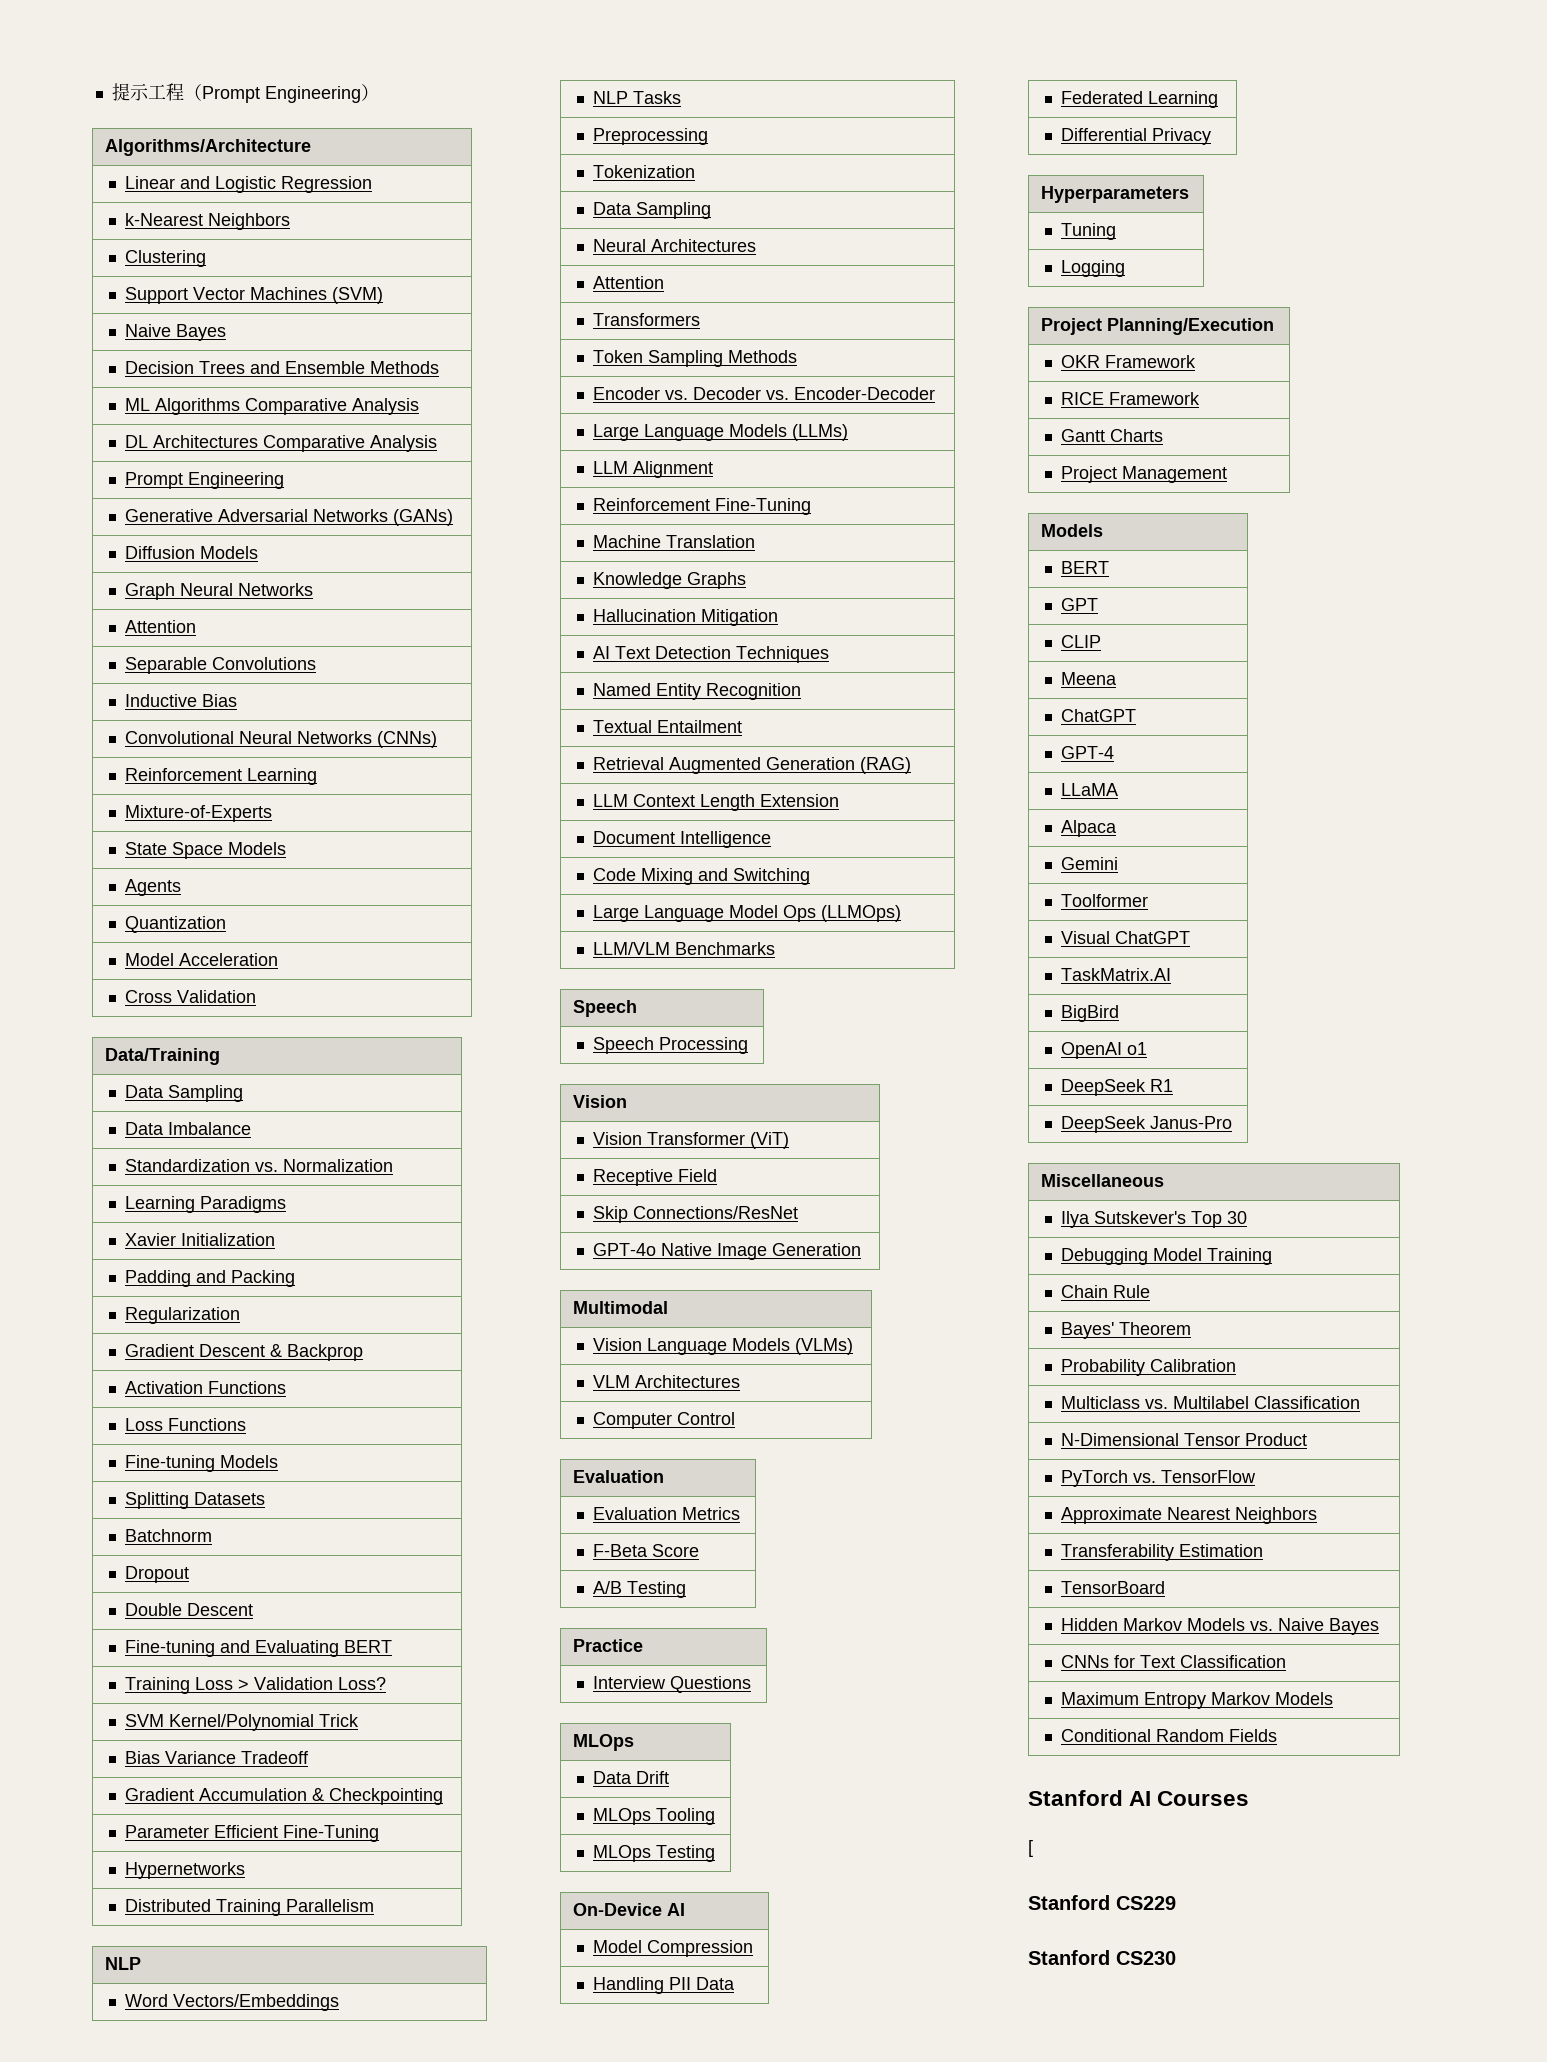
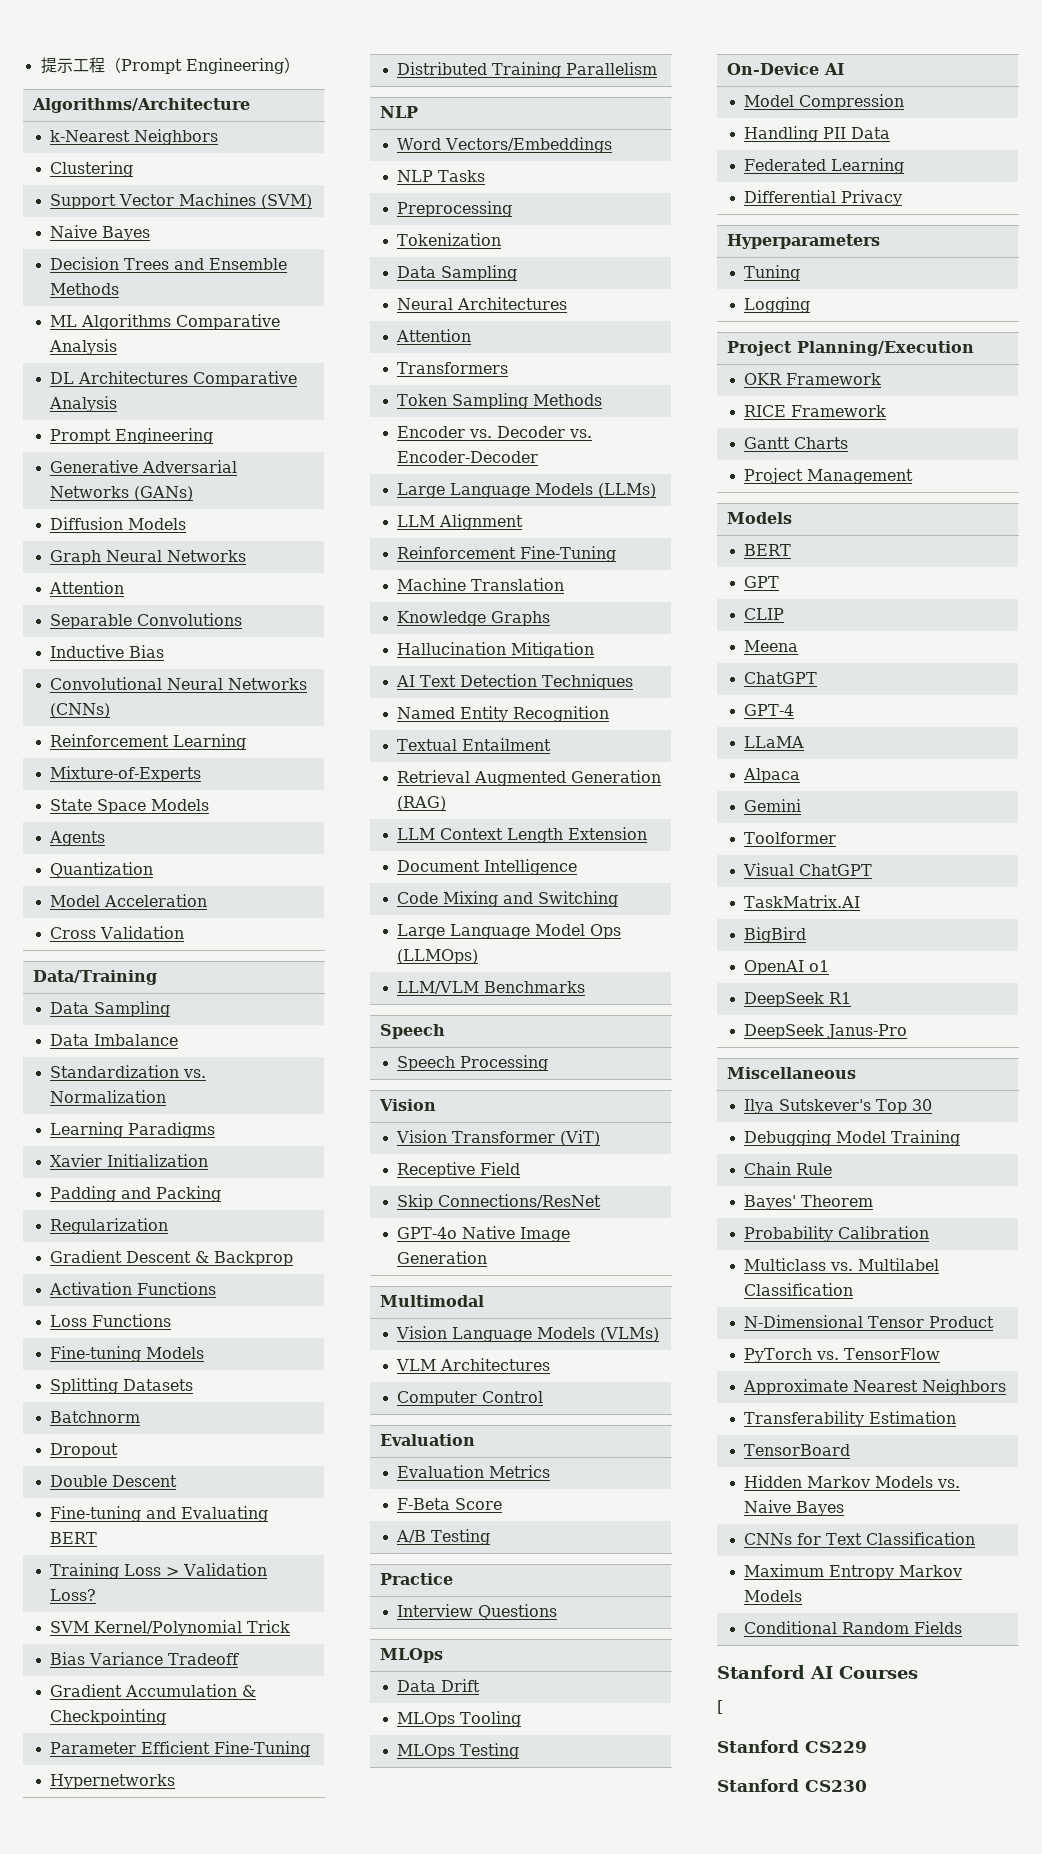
[125,176,373,193] // Linear and Logistic Regression -> (250, 105) none

